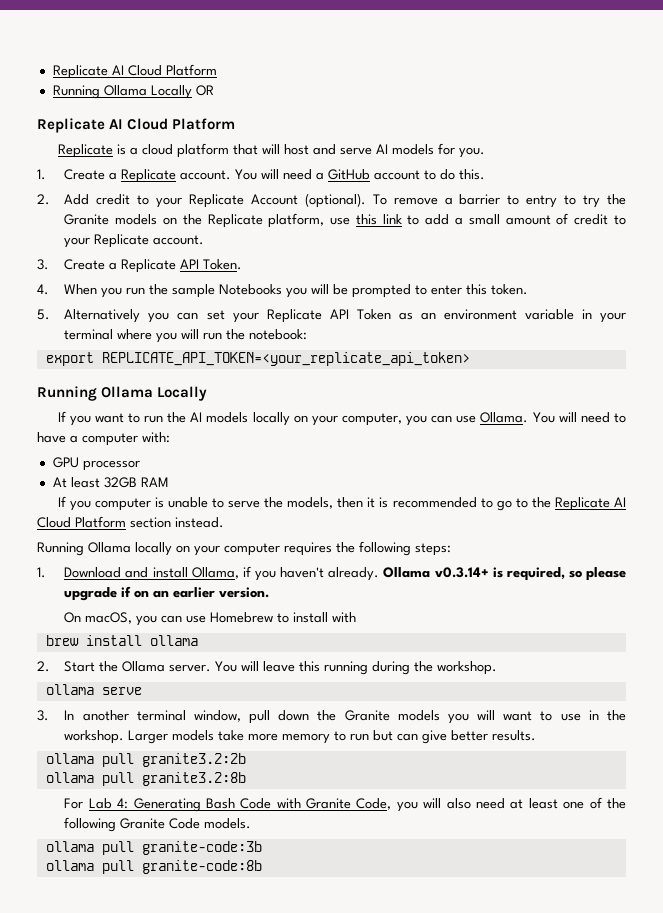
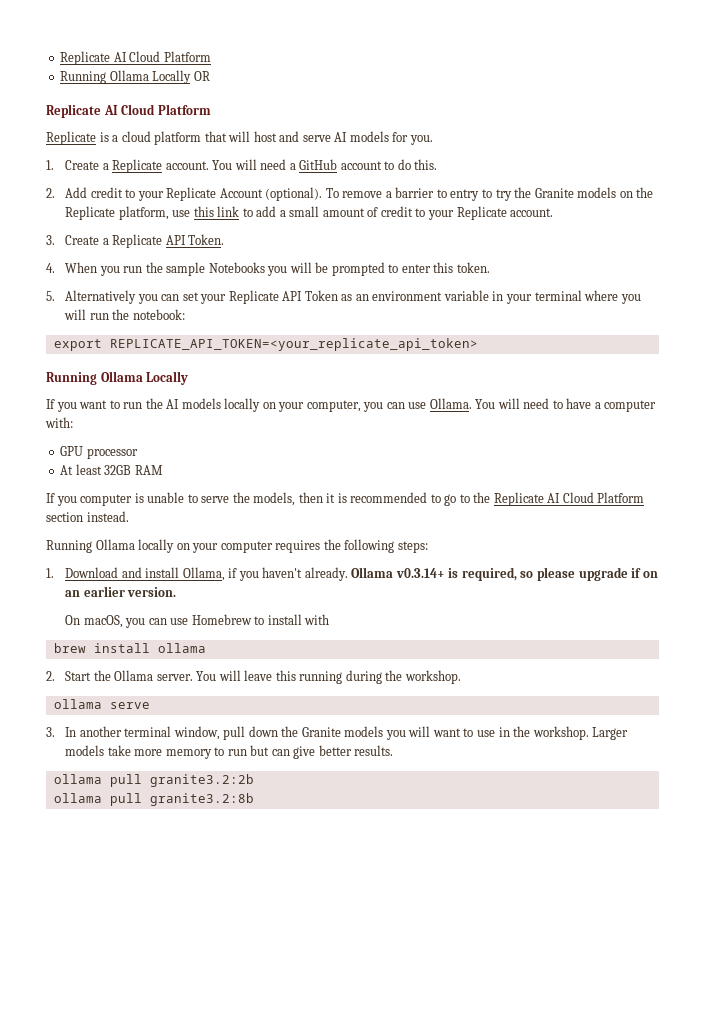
[64,797,626,812] [64,817,252,832] [45,841,262,855] [45,860,262,874] // For Lab 4: Generating Bash Code with Granite Code, you will also need at least one of the following Granite Code models. // ollama pull granite-code:3b // ollama pull granite-code:8b -> (254, 799) none

